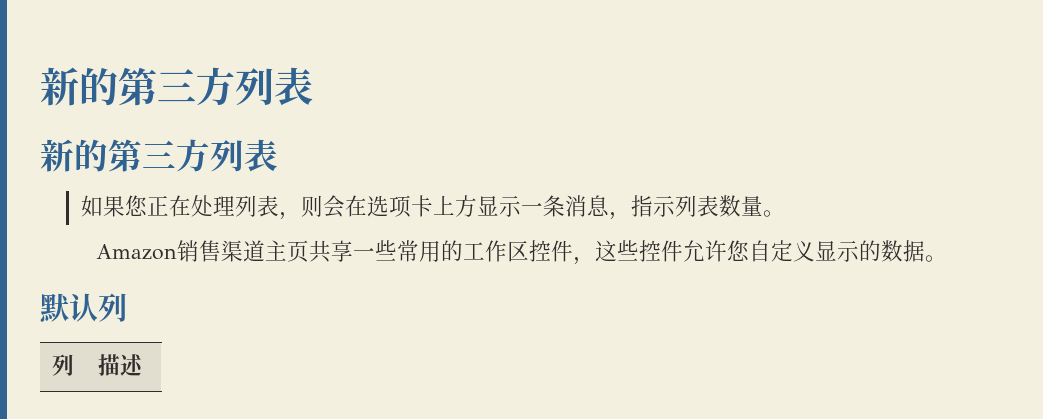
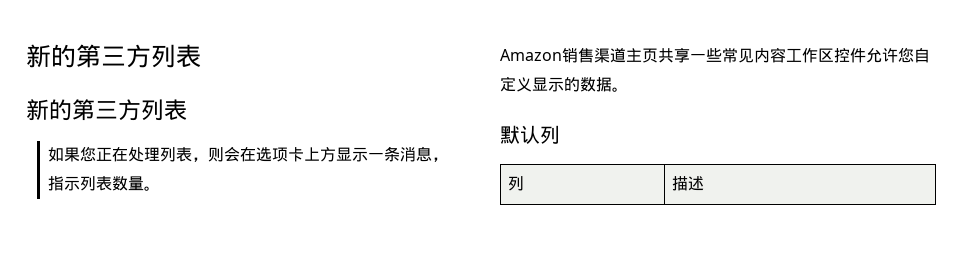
[418,240,463,262] 用的 -> [738,47,786,63] 见内容
[572,240,683,265] ，这些控件 -> (866, 55) none

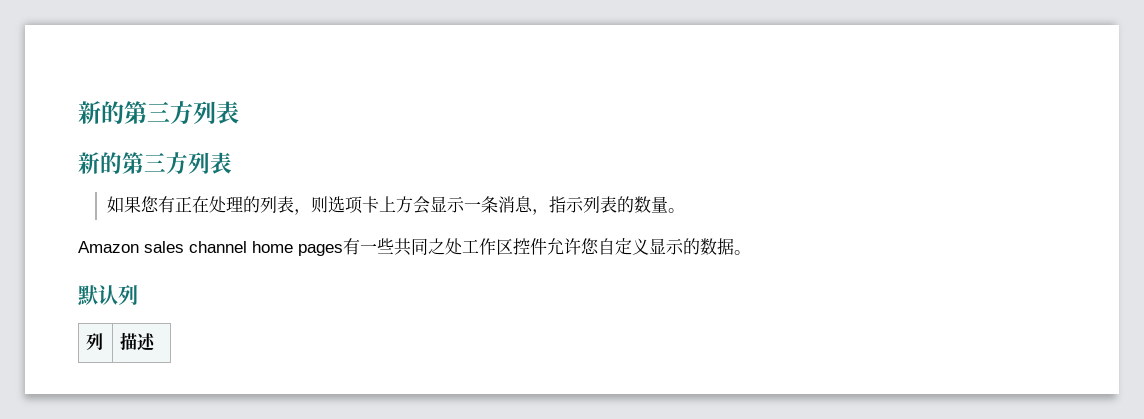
(97, 154) none -> [157,196,175,213] 有
(161, 154) none -> [242,196,260,213] 的
[224,146,257,162] 会在 -> (328, 204) none
(337, 154) none -> [412,196,430,214] 会
(113, 183) none -> [616,196,634,213] 的
[562,47,786,63] 销售渠道主页共享一些常见内容 -> [144,238,462,256] sales channel home pages有一些共同之处

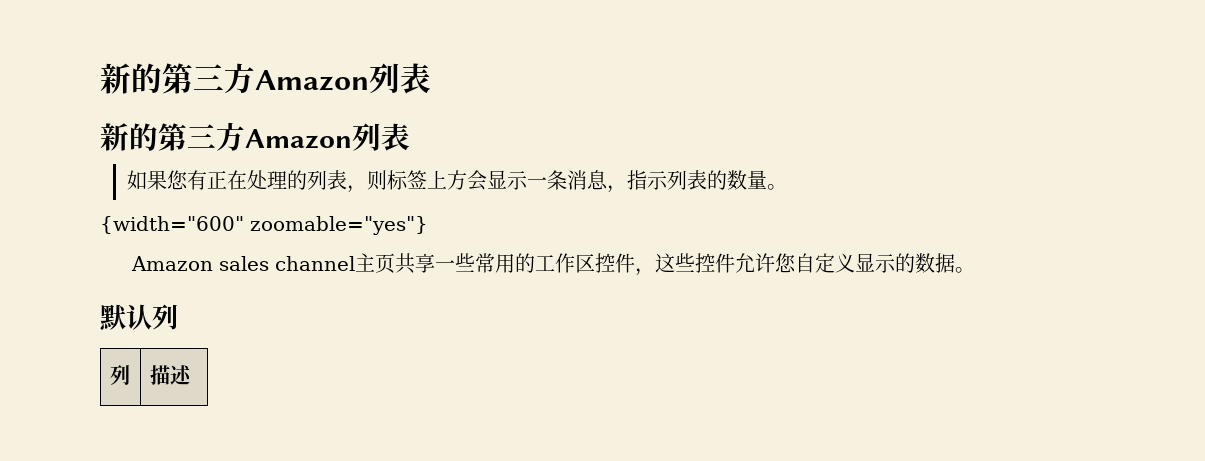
[78,101,193,124] 新的第三方 -> [100,63,369,94] 新的第三方Amazon
(188, 163) none -> [245,129,352,149] Amazon
[327,196,379,214] 选项卡 -> [386,170,427,190] 标签
(685, 210) none -> [100,216,428,235] // {width="600" zoomable="yes"}
[252,238,513,256] home pages有一些共同之处工作区 -> [355,253,696,276] 主页共享一些常用的工作区控件，这些

